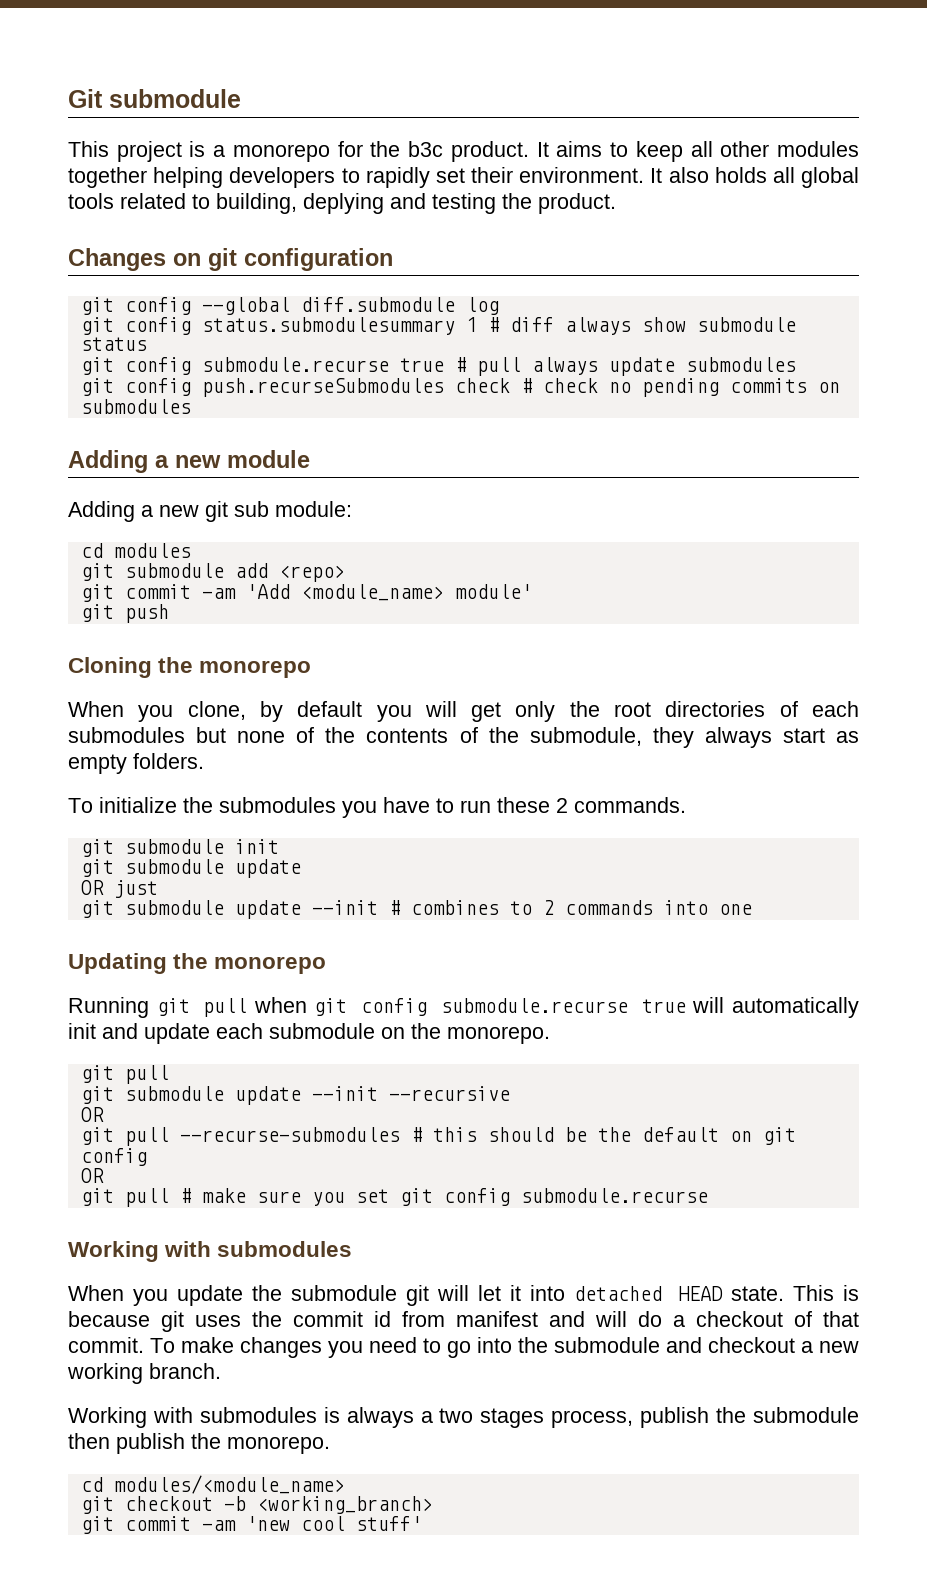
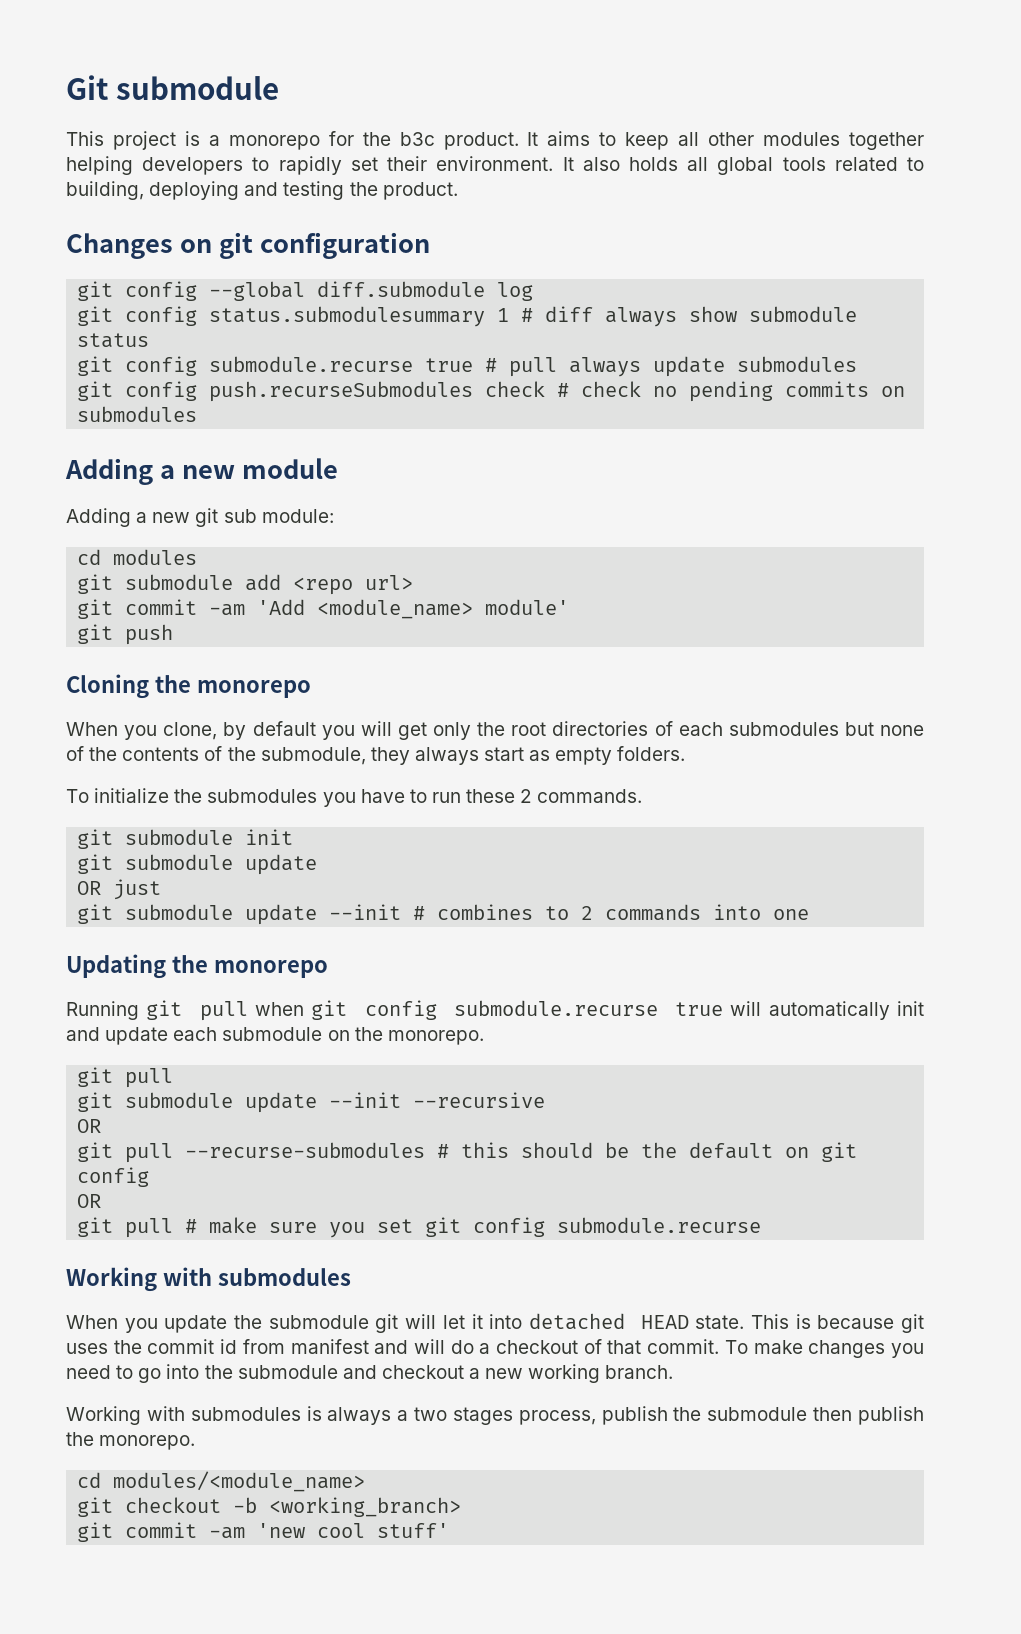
[303,193,384,214] deplying -> [149,181,240,200] deploying
[278,565,345,582] <repo> -> [293,575,414,595] <repo url>

